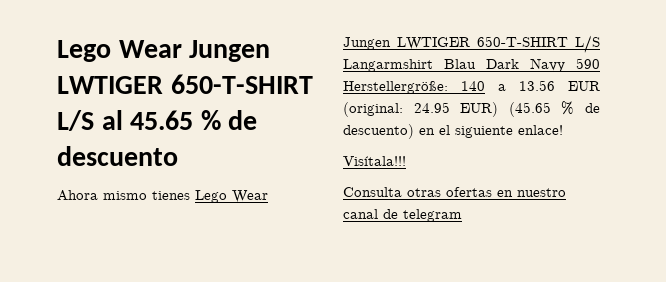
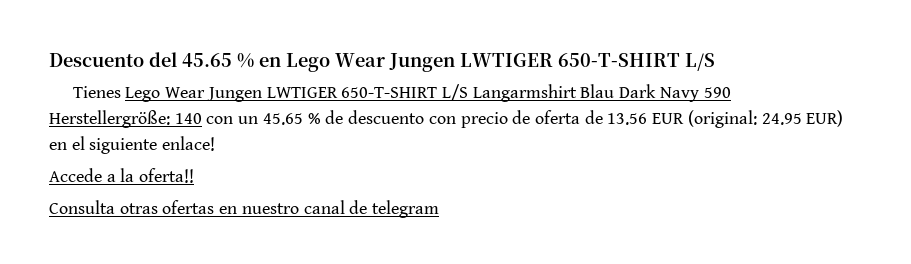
[57,40,271,62] [57,74,313,94] [57,110,258,131] [57,146,178,166] [57,190,190,201] Lego Wear Jungen LWTIGER 650-T-SHIRT L/S al 45.65 % de descuento // Ahora mismo tienes -> [49,52,715,72] [72,86,121,98] Descuento del 45.65 % en Lego Wear Jungen LWTIGER 650-T-SHIRT L/S // Tienes
[498,84,506,91] a -> [206,110,603,128] con un 45.65 % de descuento con precio de oferta de
[508,101,600,117] [343,124,414,139] (45.65 % de descuento) -> (844, 118) none
[343,156,406,166] Visítala!!! -> [49,168,195,183] Accede a la oferta!!

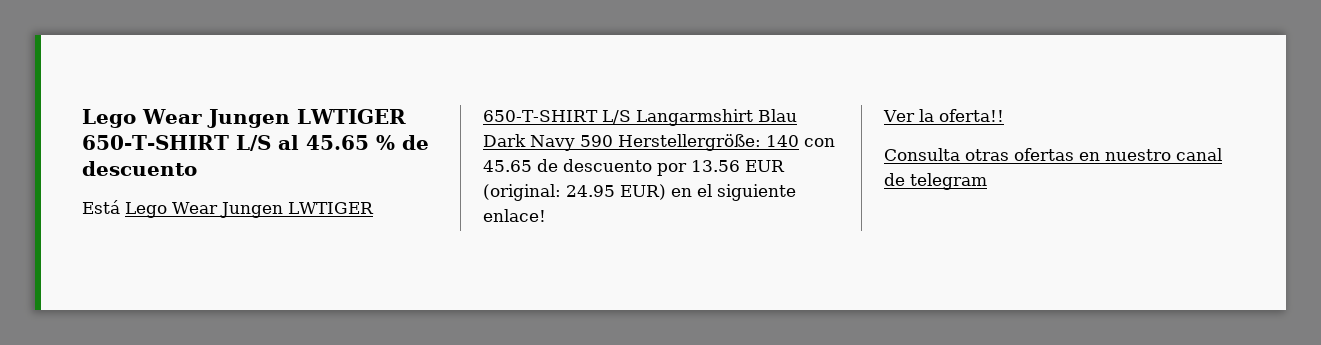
[49,52,715,72] [72,86,121,98] Descuento del 45.65 % en Lego Wear Jungen LWTIGER 650-T-SHIRT L/S // Tienes -> [82,109,406,128] [82,135,429,151] [82,161,197,176] [82,200,120,214] Lego Wear Jungen LWTIGER 650-T-SHIRT L/S al 45.65 % de descuento // Está
[238,110,603,128] un 45.65 % de descuento con precio de oferta de -> [483,159,687,176] 45.65 de descuento por
[49,168,116,182] Accede a -> [883,110,915,122] Ver

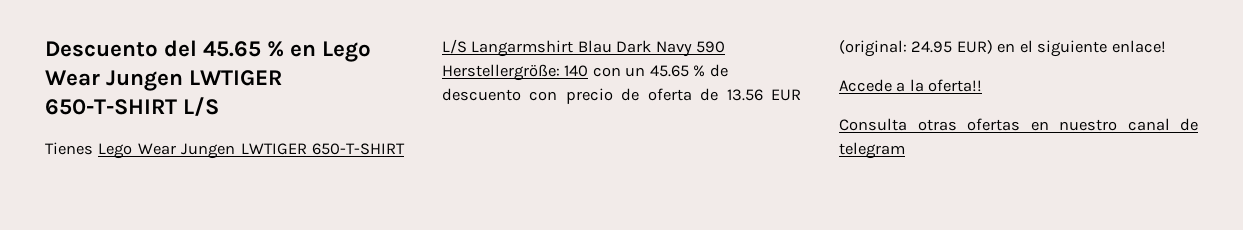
[82,109,406,128] [82,135,429,151] [82,161,197,176] [82,200,120,214] Lego Wear Jungen LWTIGER 650-T-SHIRT L/S al 45.65 % de descuento // Está -> [45,40,372,62] [45,70,283,91] [45,97,220,116] [45,142,93,155] Descuento del 45.65 % en Lego Wear Jungen LWTIGER 650-T-SHIRT L/S // Tienes
[483,159,687,176] 45.65 de descuento por -> [625,64,728,77] [442,88,719,104] un 45.65 % de descuento con precio de oferta de
[883,110,915,122] Ver -> [839,79,906,92] Accede a

